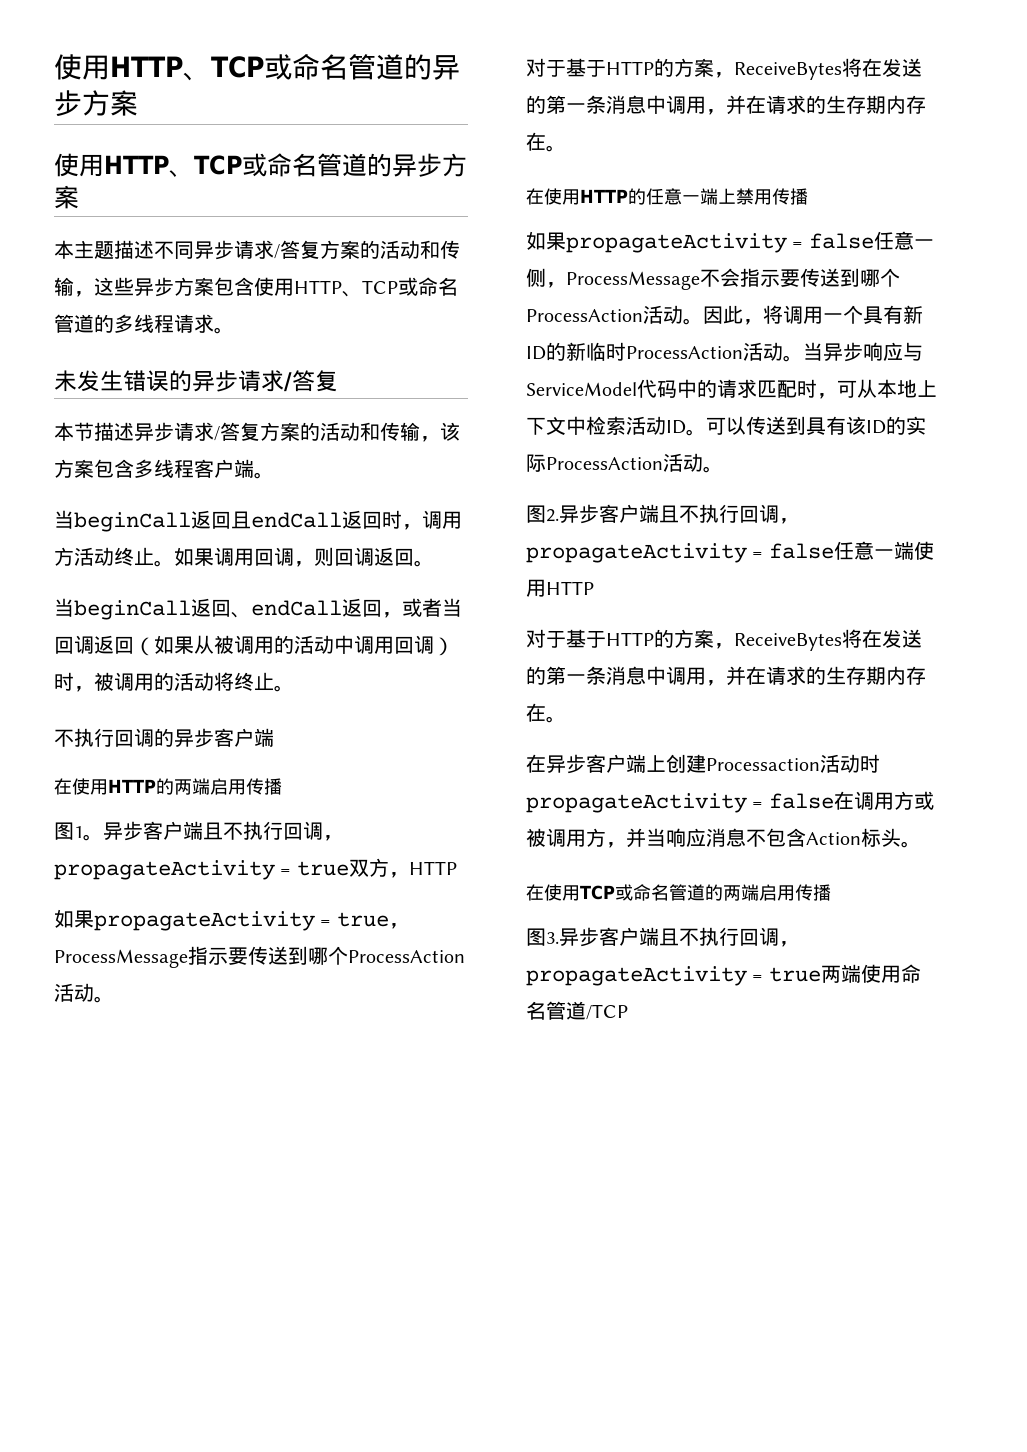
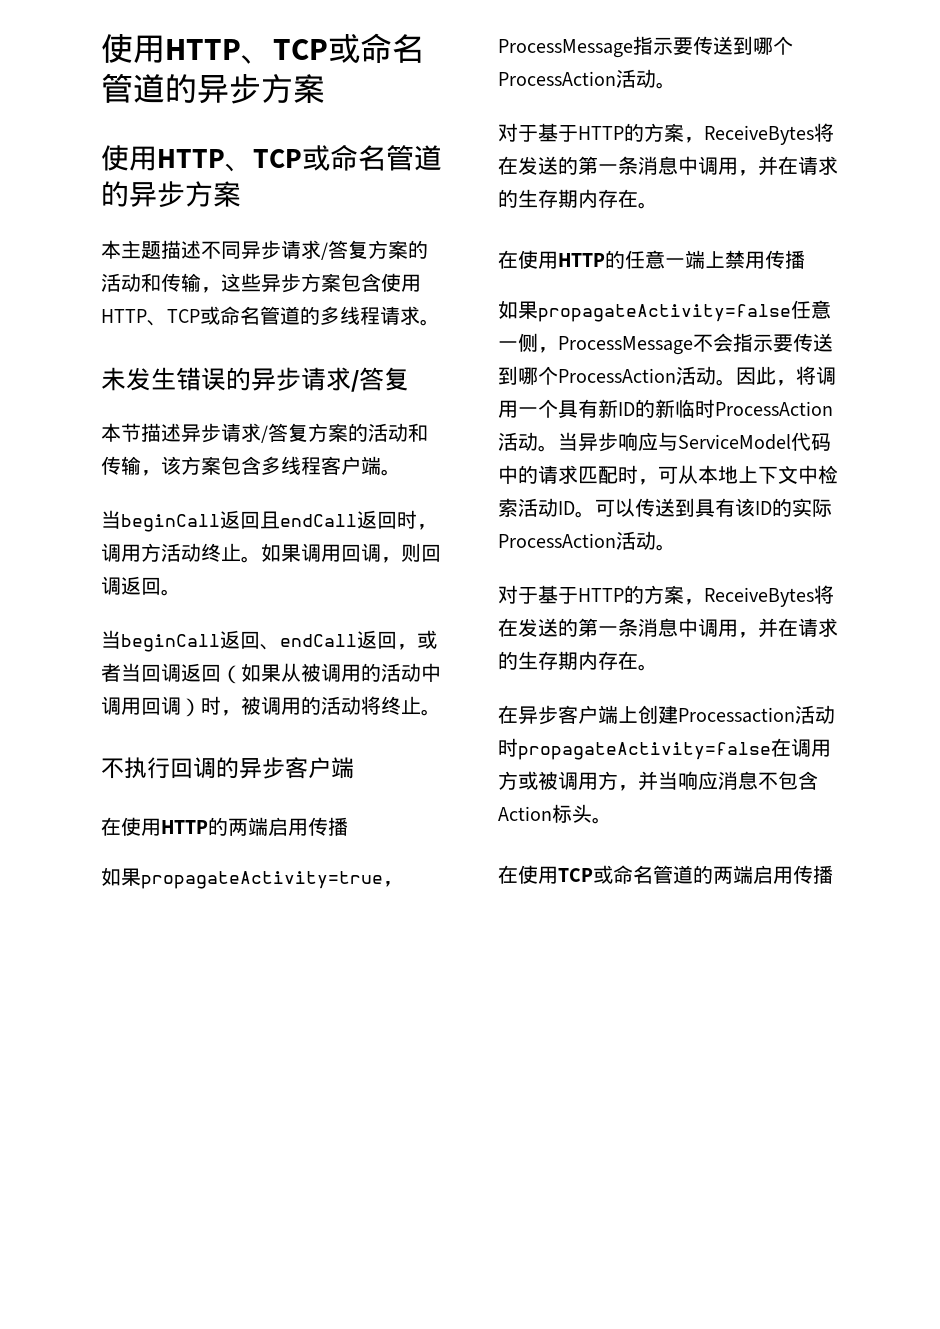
[54,821,343,841] [54,858,457,880] [54,909,389,931] 图1。异步客户端且不执行回调，propagateActivity = true双方，HTTP // 如果propagateActivity = true -> [101,867,383,889] 如果propagateActivity=true
[566,233,874,253] propagateActivity = false -> [538,304,791,322] propagateActivity=false
[526,504,799,524] [526,541,934,563] [526,579,594,597] // 图2.异步客户端且不执行回调，propagateActivity = false任意一端使用HTTP -> (676, 547) none
[526,793,834,813] propagateActivity = false -> [518,742,771,760] propagateActivity=false
[526,927,799,947] [526,964,921,986] [526,1001,628,1020] // 图3.异步客户端且不执行回调，propagateActivity = true两端使用命名管道/TCP -> (833, 874) none

